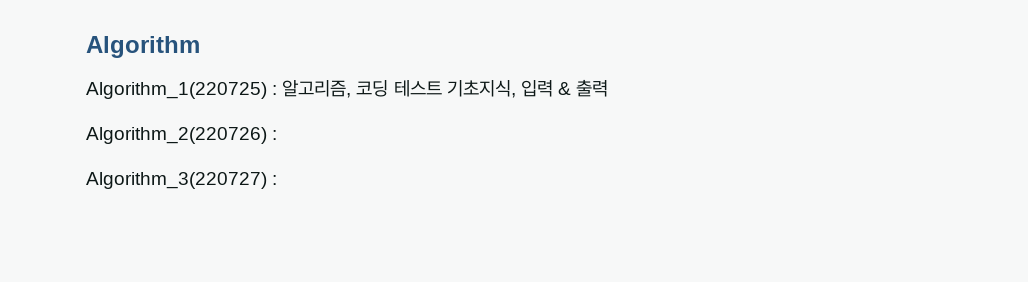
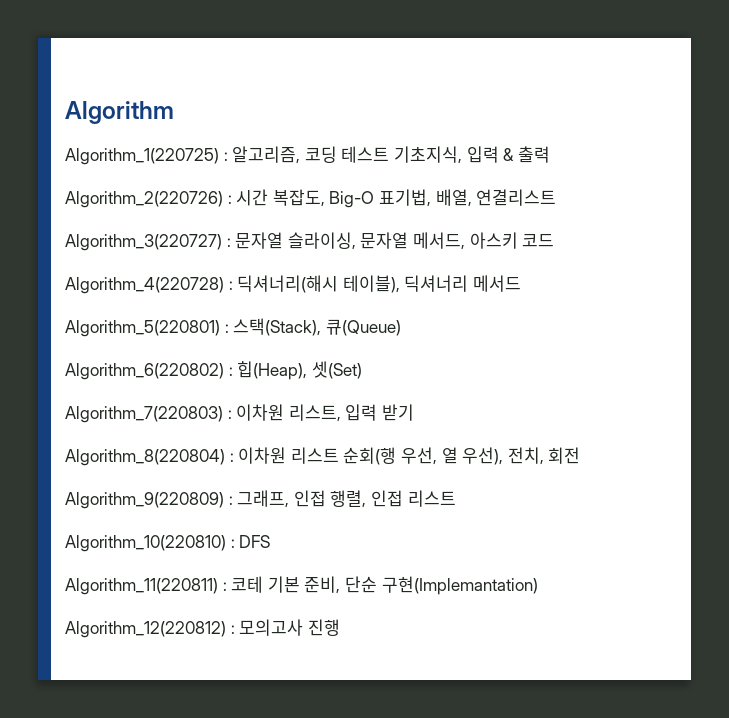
[86,172,278,189] // Algorithm_3(220727) : -> [236,189,557,208] [65,232,555,251] [65,275,521,294] [65,318,401,337] [65,361,362,380] [65,404,414,423] [65,447,581,466] [65,490,456,509] [65,535,271,552] [65,576,538,595] [65,619,340,638] 시간 복잡도, Big-O 표기법, 배열, 연결리스트 // Algorithm_3(220727) : 문자열 슬라이싱, 문자열 메서드, 아스키 코드 // Algorithm_4(220728) : 딕셔너리(해시 테이블), 딕셔너리 메서드 // Algorithm_5(220801) : 스택(Stack), 큐(Queue) // Algorithm_6(220802) : 힙(Heap), 셋(Set) // Algorithm_7(220803) : 이차원 리스트, 입력 받기 // Algorithm_8(220804) : 이차원 리스트 순회(행 우선, 열 우선), 전치, 회전 // Algorithm_9(220809) : 그래프, 인접 행렬, 인접 리스트 // Algorithm_10(220810) : DFS // Algorithm_11(220811) : 코테 기본 준비, 단순 구현(Implemantation) // Algorithm_12(220812) : 모의고사 진행

